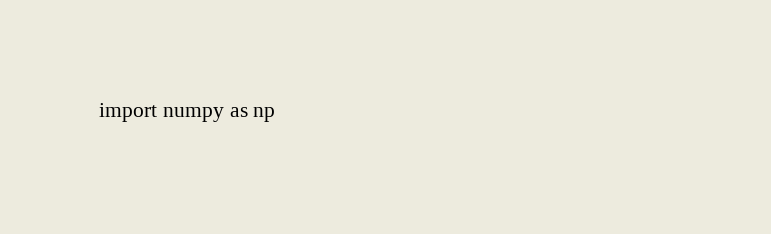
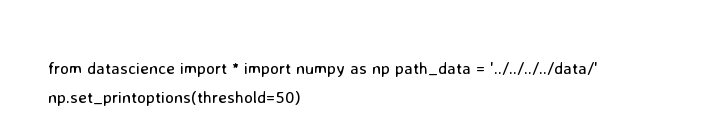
[99,103,276,122] import numpy as np -> [48,62,598,77] [48,91,301,106] from datascience import * import numpy as np path_data = '../../../../data/' np.set_printoptions(threshold=50)

